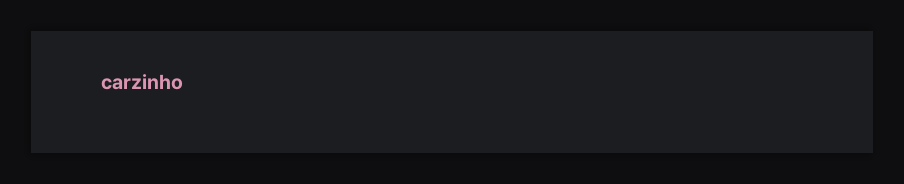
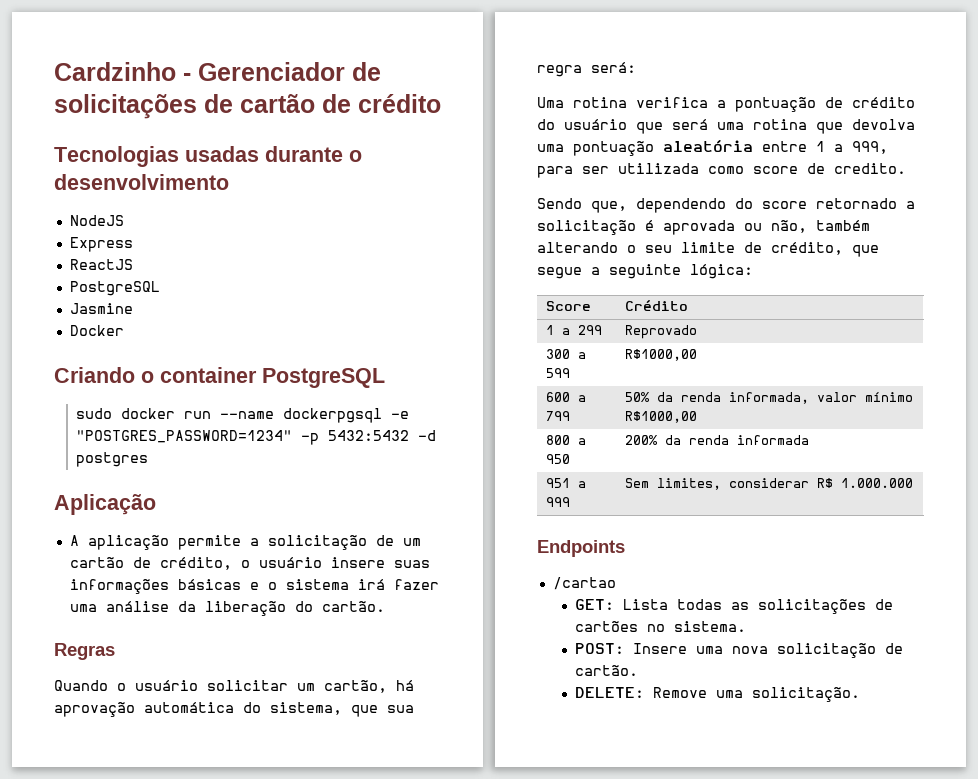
[101,74,183,90] carzinho -> [54,62,381,81] [54,94,441,119] [54,146,362,167] [54,174,229,190] [69,215,124,226] [69,237,133,252] [69,259,133,270] [69,281,160,296] [69,303,133,314] [69,325,124,336] [54,367,385,388] [76,408,410,423] [76,430,437,445] [76,452,149,467] [54,494,156,515] [69,535,421,550] [69,557,430,570] [69,579,439,594] [69,601,385,616] [54,643,115,660] [54,680,414,693] [54,702,414,717] [537,62,636,77] [537,97,915,112] [537,119,915,134] [537,140,888,156] [537,163,906,178] [537,198,915,213] [537,220,870,235] [537,242,879,257] [537,264,753,279] [546,301,592,311] [625,300,689,311] [546,325,603,335] [625,325,698,339] [546,349,587,359] [546,368,571,378] [625,349,698,361] [546,392,587,402] [546,411,571,421] [625,392,914,404] [625,411,698,423] [546,435,587,445] [546,454,571,464] [625,435,810,445] [546,478,587,488] [546,497,571,507] [625,478,914,490] [537,540,625,557] [552,577,616,590] [574,599,893,614] [574,621,746,632] [574,643,903,658] [574,665,638,676] [574,687,860,702] Cardzinho - Gerenciador de solicitações de cartão de crédito // Tecnologias usadas durante o desenvolvimento // NodeJS // Express // ReactJS // PostgreSQL // Jasmine // Docker // Criando o container PostgreSQL // sudo docker run --name dockerpgsql -e "POSTGRES_PASSWORD=1234" -p 5432:5432 -d postgres // Aplicação // A aplicação permite a solicitação de um cartão de crédito, o usuário insere suas informações básicas e o sistema irá fazer uma análise da liberação do cartão. // Regras // Quando o usuário solicitar um cartão, há aprovação automática do sistema, que sua regra será: // Uma rotina verifica a pontuação de crédito do usuário que será uma rotina que devolva uma pontuação aleatória entre 1 a 999, para ser utilizada como score de credito. // Sendo que, dependendo do score retornado a solicitação é aprovada ou não, também alterando o seu limite de crédito, que segue a seguinte lógica: // Score | Crédito // 1 a 299 | Reprovado // 300 a 599 | R$1000,00 // 600 a 799 | 50% da renda informada, valor mínimo R$1000,00 // 800 a 950 | 200% da renda informada // 951 a 999 | Sem limites, considerar R$ 1.000.000 // Endpoints // /cartao // GET: Lista todas as solicitações de cartões no sistema. // POST: Insere uma nova solicitação de cartão. // DELETE: Remove uma solicitação.

